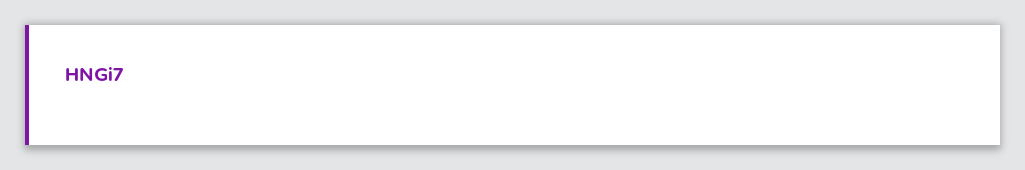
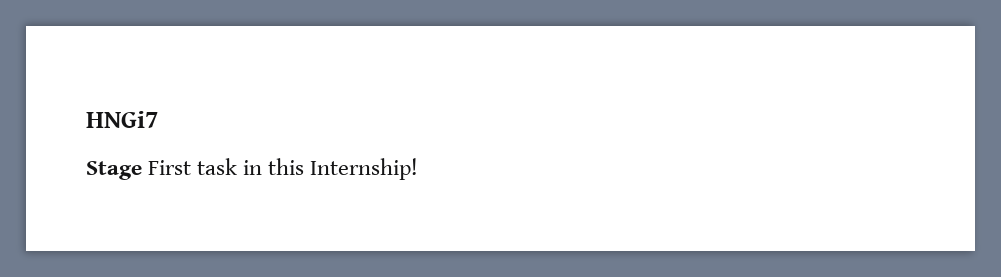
(124, 74) none -> [86,158,419,180] // Stage First task in this Internship!

